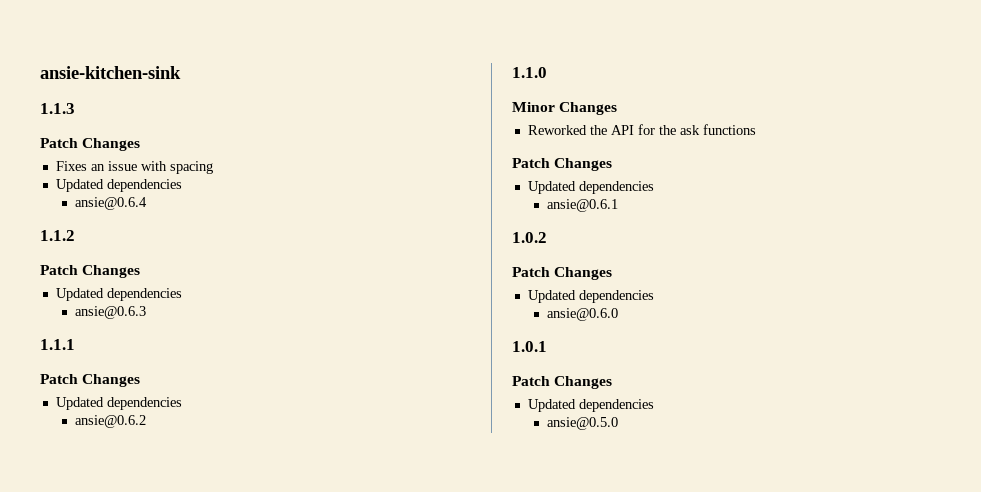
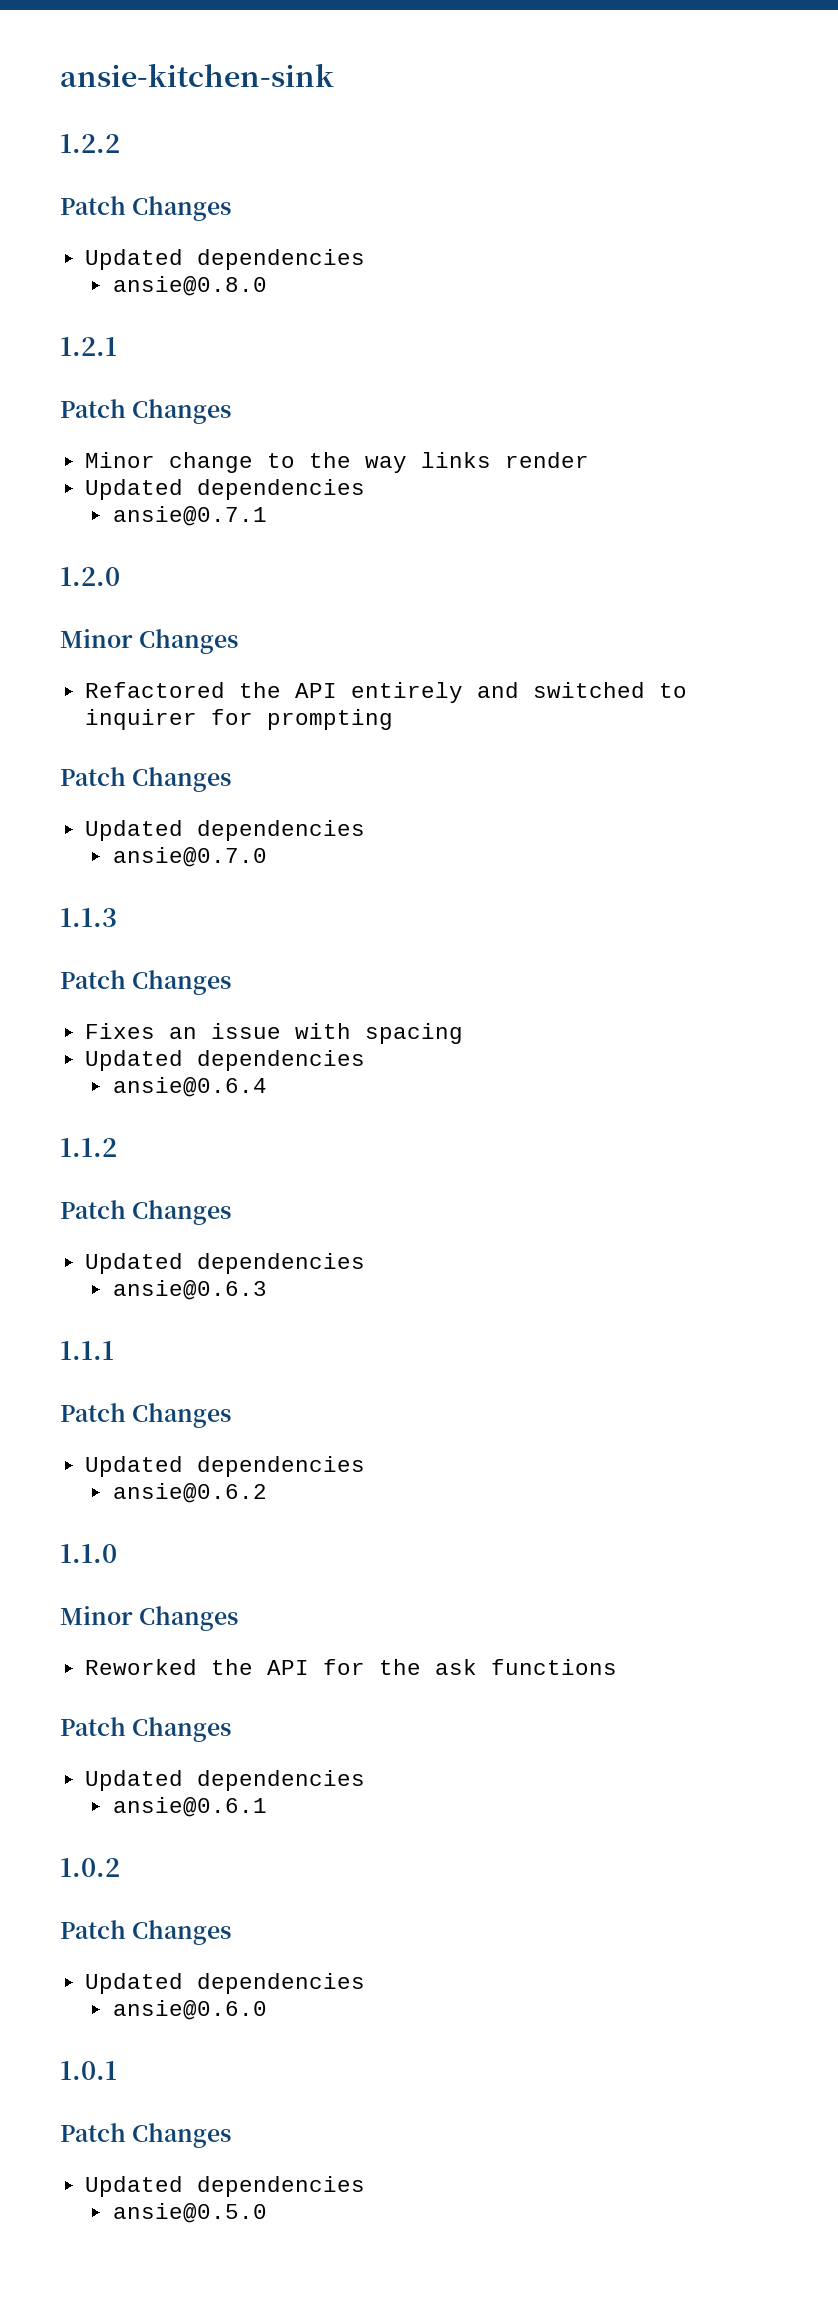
(181, 72) none -> [60,134,120,153] [60,196,232,221] [84,249,365,270] [112,276,267,296] [60,337,117,356] [60,399,232,424] [84,452,589,473] [84,479,365,500] [112,506,267,526] [60,567,120,586] [60,629,239,654] [84,682,687,703] [84,709,393,730] [60,767,232,792] [84,820,365,841] [112,847,267,867] // 1.2.2 // Patch Changes // Updated dependencies // ansie@0.8.0 // 1.2.1 // Patch Changes // Minor change to the way links render // Updated dependencies // ansie@0.7.1 // 1.2.0 // Minor Changes // Refactored the API entirely and switched to inquirer for prompting // Patch Changes // Updated dependencies // ansie@0.7.0

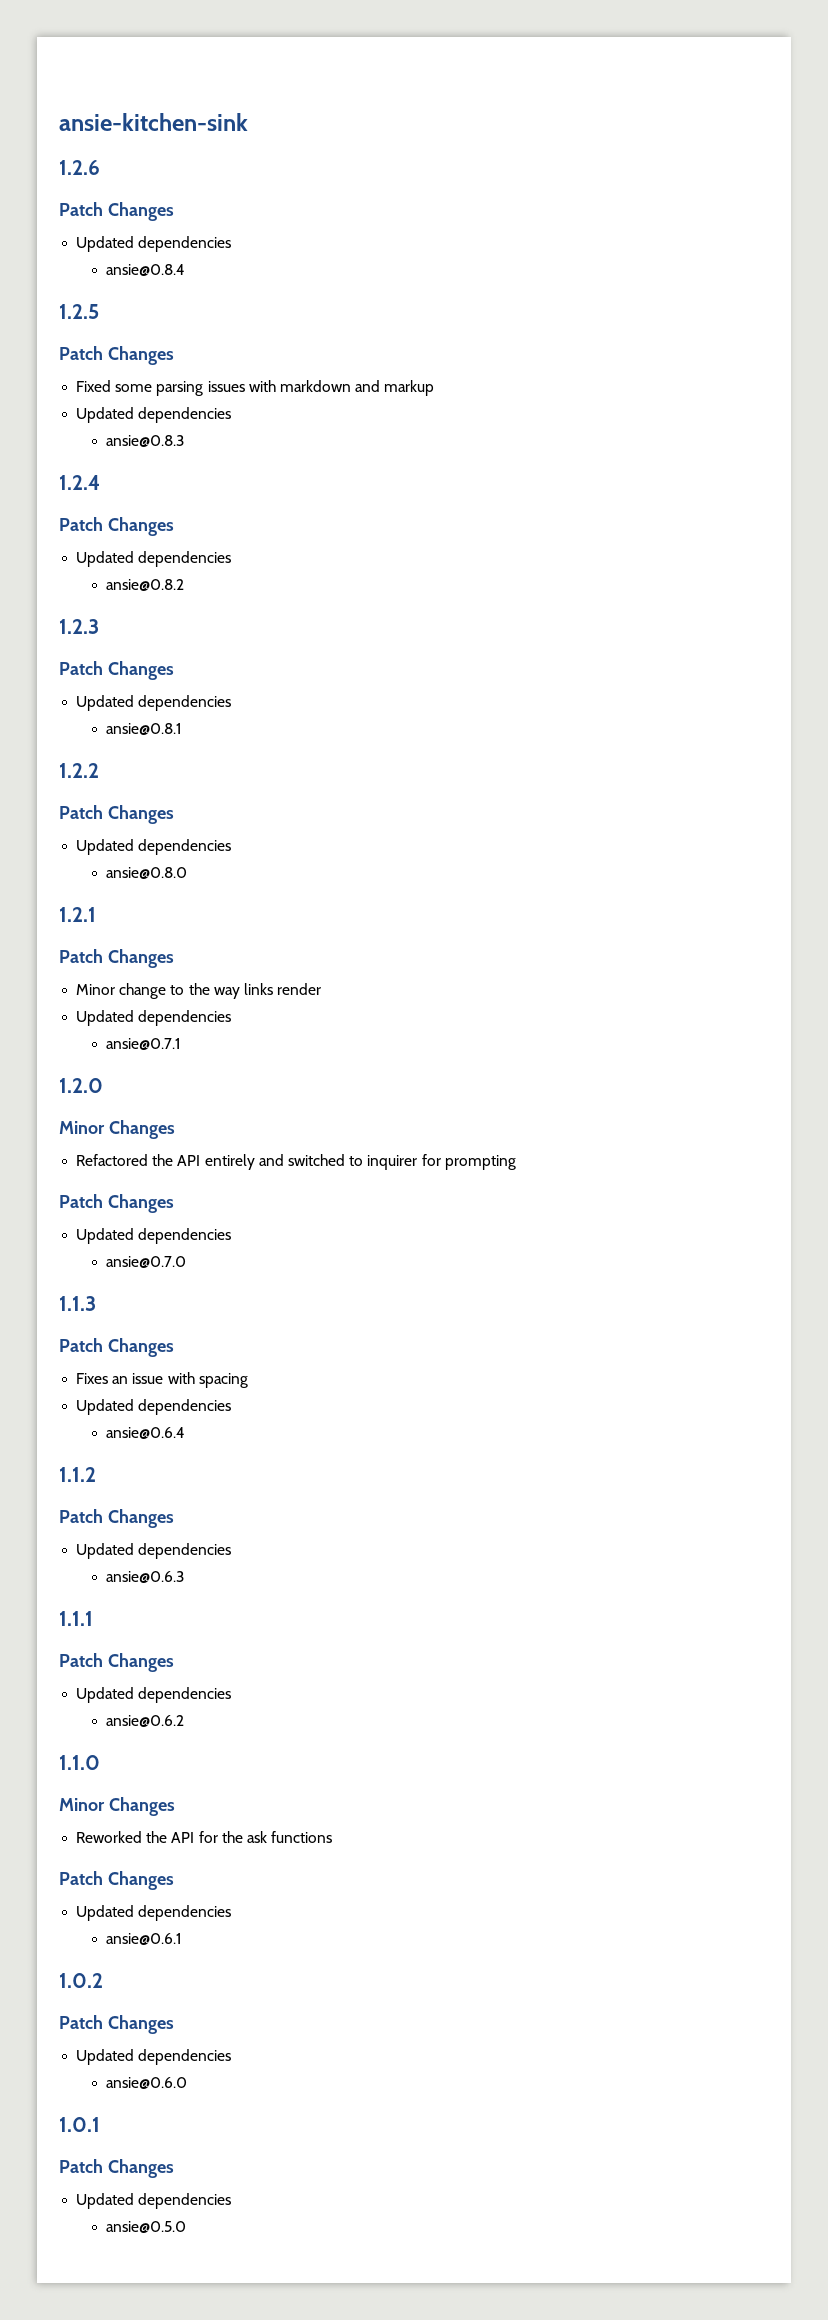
(334, 75) none -> [59,160,100,175] [59,202,174,221] [76,236,232,252] [105,264,185,276] [59,304,99,319] [59,346,174,365] [76,380,435,396] [76,407,232,423] [105,435,184,447] [59,475,100,490] [59,517,174,536] [76,551,232,567] [105,579,184,591] [59,619,99,634] [59,661,174,680] [76,695,232,711] [105,723,182,735] // 1.2.6 // Patch Changes // Updated dependencies // ansie@0.8.4 // 1.2.5 // Patch Changes // Fixed some parsing issues with markdown and markup // Updated dependencies // ansie@0.8.3 // 1.2.4 // Patch Changes // Updated dependencies // ansie@0.8.2 // 1.2.3 // Patch Changes // Updated dependencies // ansie@0.8.1

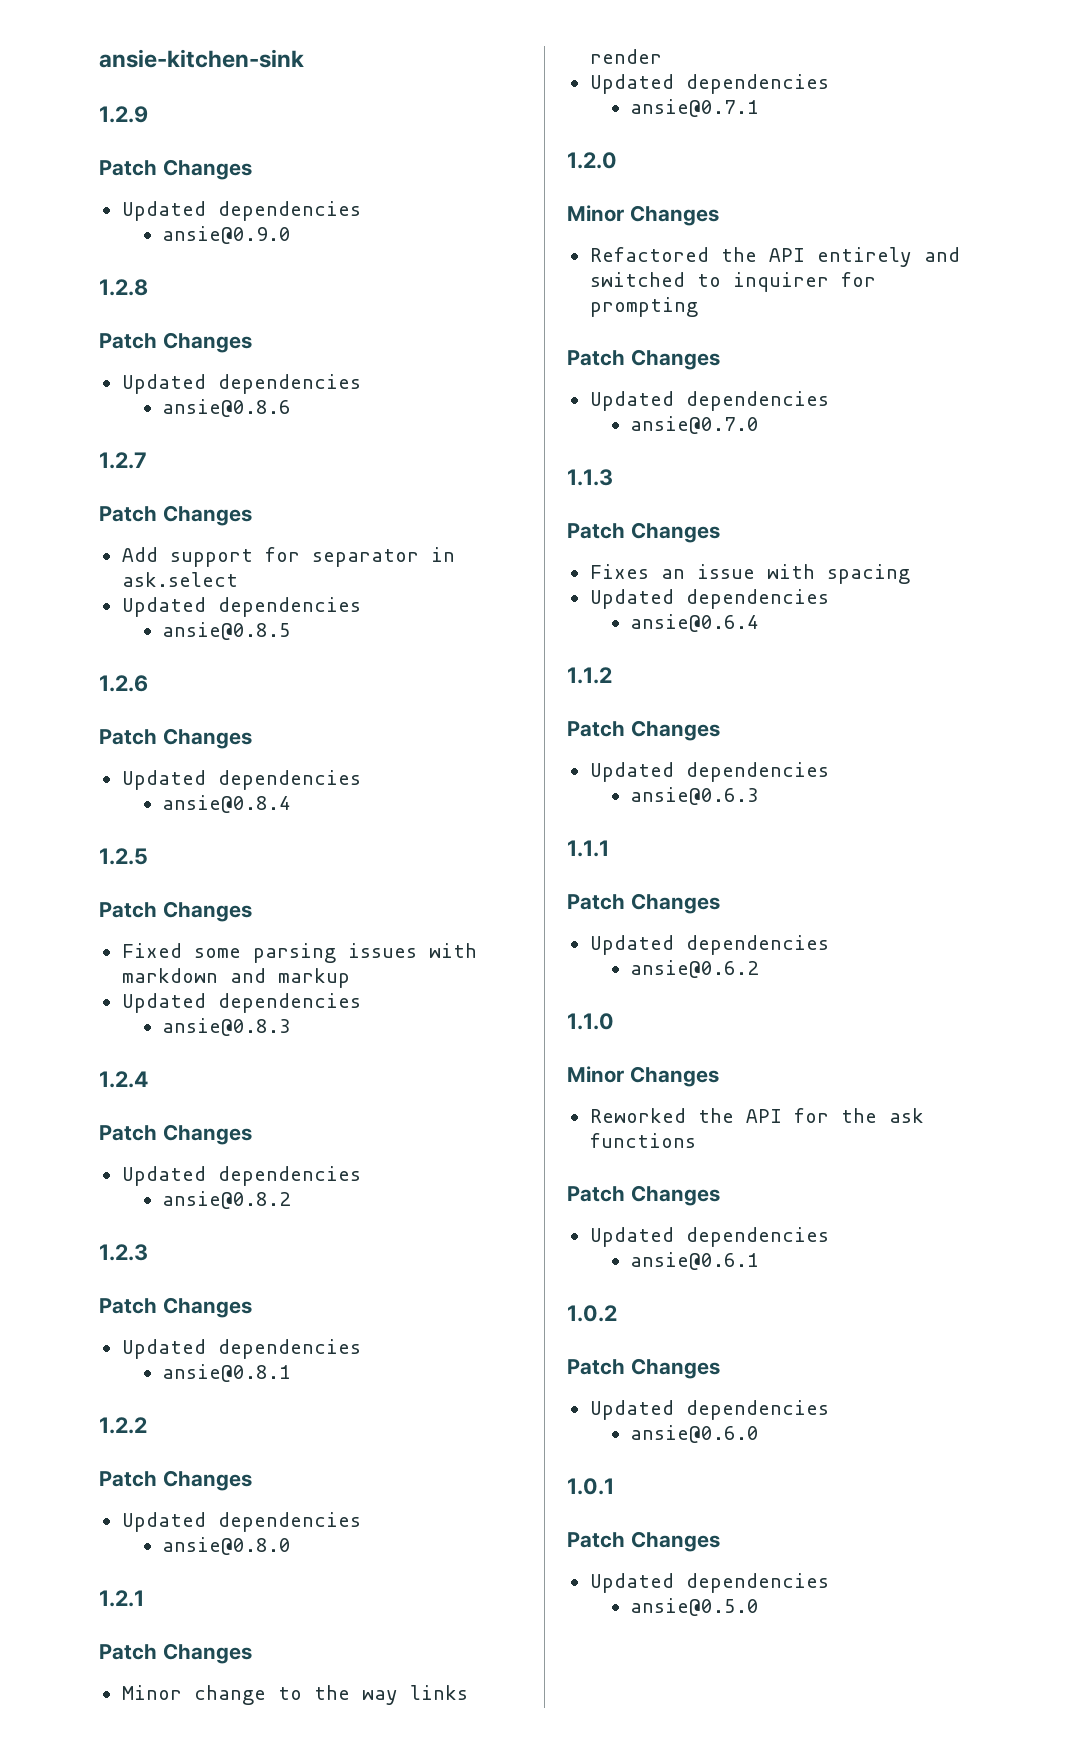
(248, 122) none -> [99,106,148,123] [99,159,252,180] [121,201,361,221] [162,226,292,244] [99,279,148,296] [99,332,252,353] [121,374,361,394] [162,399,292,417] [99,452,147,469] [99,505,252,526] [121,547,455,567] [121,572,238,587] [121,597,361,617] [162,622,292,640] // 1.2.9 // Patch Changes // Updated dependencies // ansie@0.9.0 // 1.2.8 // Patch Changes // Updated dependencies // ansie@0.8.6 // 1.2.7 // Patch Changes // Add support for separator in ask.select // Updated dependencies // ansie@0.8.5

